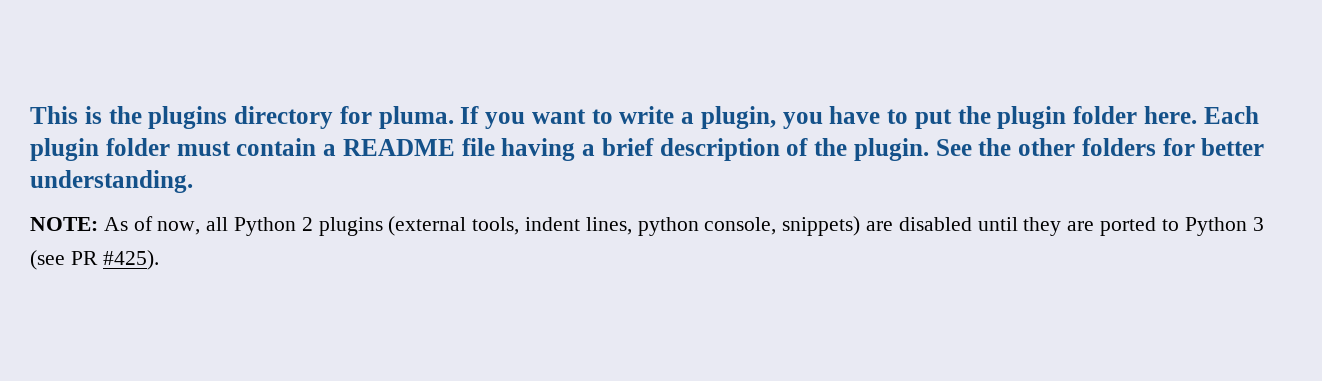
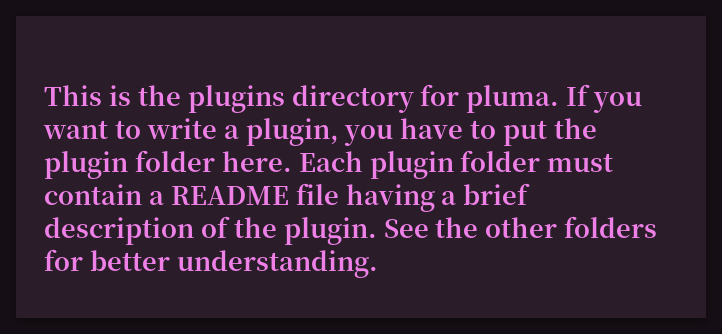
[30,216,1264,236] [30,250,159,270] // NOTE: As of now, all Python 2 plugins (external tools, indent lines, python console, snippets) are disabled until they are ported to Python 3 (see PR #425). -> (378, 264) none

